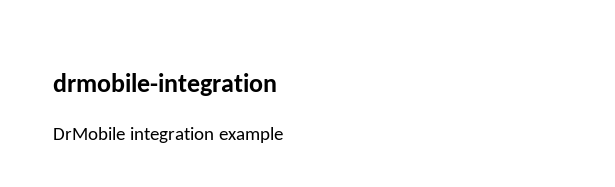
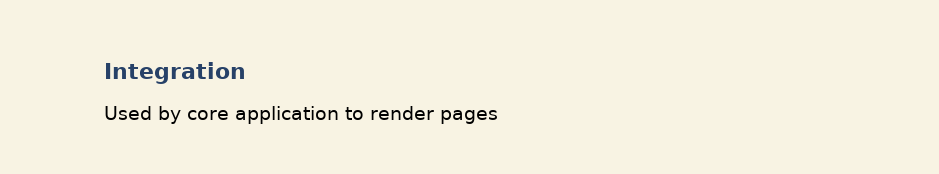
[53,73,277,96] [53,127,283,143] drmobile-integration // DrMobile integration example -> [104,62,246,84] [104,106,498,124] Integration // Used by core application to render pages

